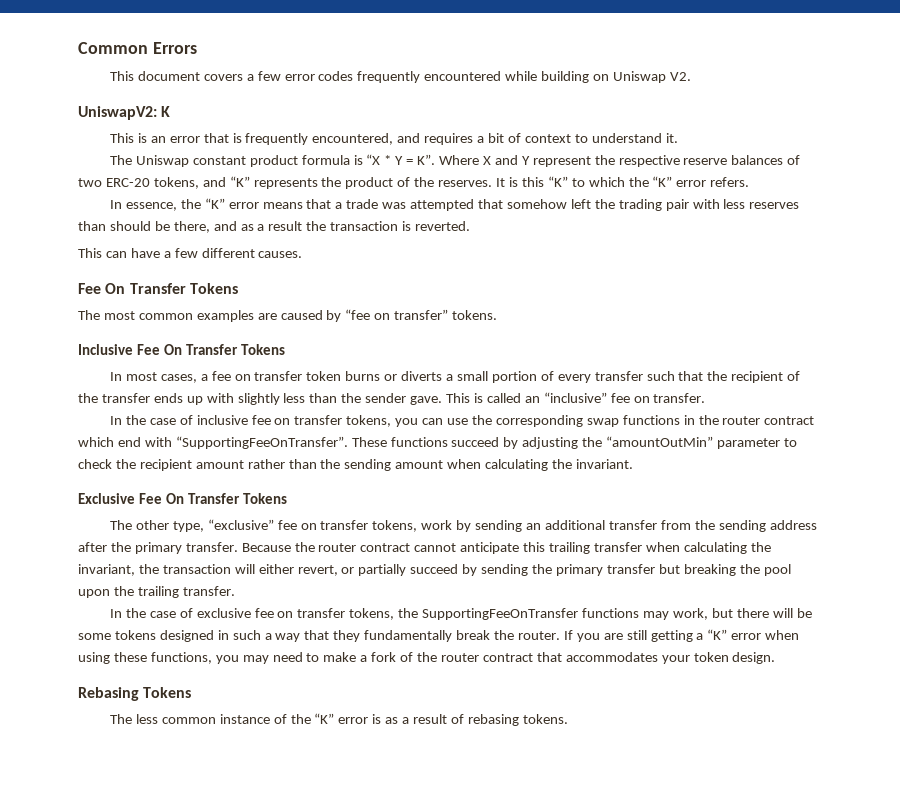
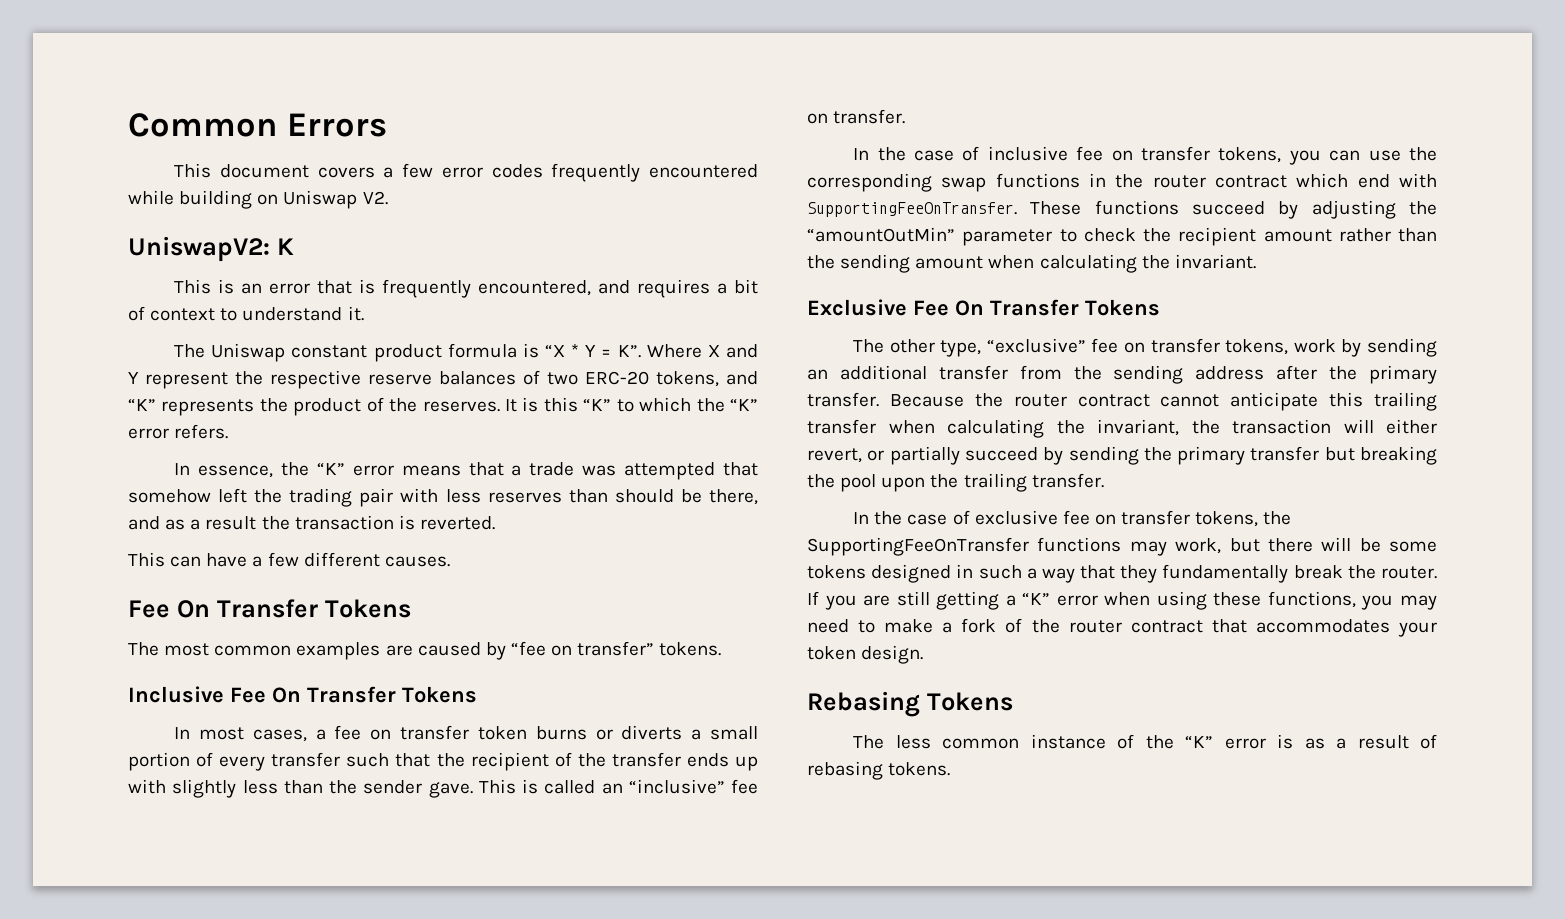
[175,436,348,449] “SupportingFeeOnTransfer”. -> [807,202,1017,217] SupportingFeeOnTransfer.

